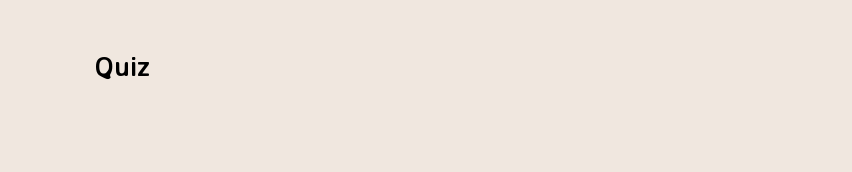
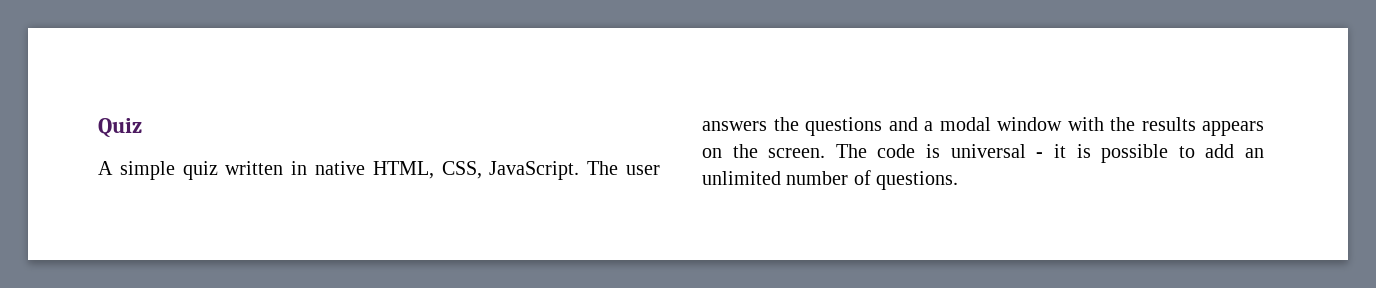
(150, 68) none -> [98,161,660,180] [702,117,1264,136] [702,144,1264,163] [702,170,959,190] // A simple quiz written in native HTML, CSS, JavaScript. The user answers the questions and a modal window with the results appears on the screen. The code is universal - it is possible to add an unlimited number of questions.

